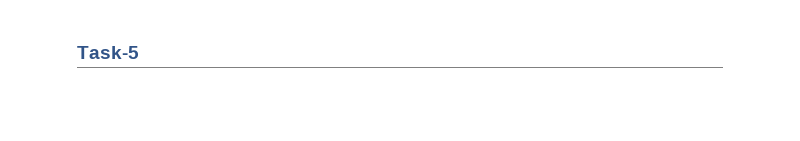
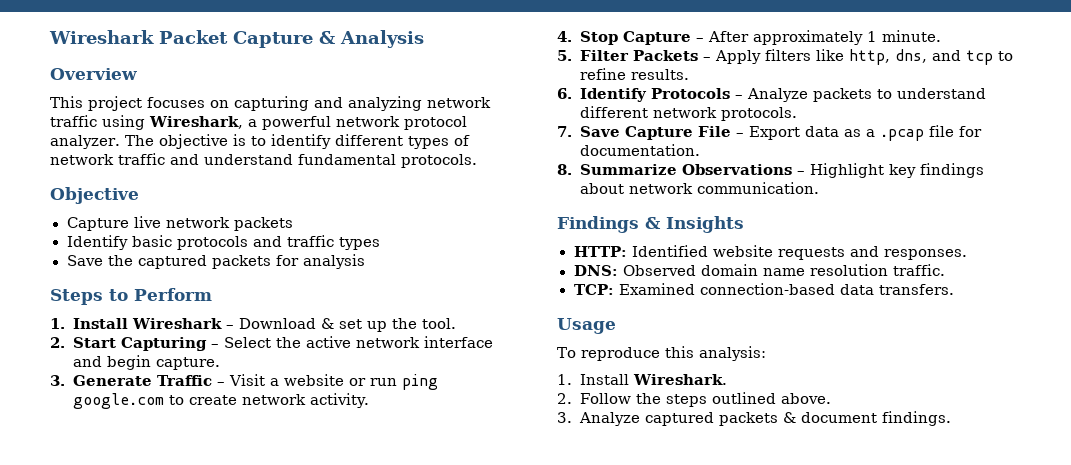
[77,46,139,59] Task-5 -> [49,30,424,48] [50,68,137,80] [50,96,491,111] [50,115,467,130] [50,134,470,149] [50,153,477,168] [50,187,139,204] [66,216,293,231] [66,235,380,250] [66,254,365,269] [50,288,212,305] [50,318,456,332] [50,336,493,351] [72,355,220,370] [50,374,439,390] [72,393,370,409] [557,30,941,45] [557,49,1013,65] [579,68,689,80] [557,88,986,102] [579,106,797,121] [557,125,982,141] [579,144,700,156] [557,163,984,178] [579,182,819,194] [557,216,744,233] [573,245,967,260] [573,264,945,276] [573,283,954,295] [557,318,616,334] [557,346,766,361] [557,374,727,385] [557,392,831,407] [557,411,951,426] Wireshark Packet Capture & Analysis // Overview // This project focuses on capturing and analyzing network traffic using Wireshark, a powerful network protocol analyzer. The objective is to identify different types of network traffic and understand fundamental protocols. // Objective // Capture live network packets // Identify basic protocols and traffic types // Save the captured packets for analysis // Steps to Perform // 1. Install Wireshark – Download & set up the tool. // 2. Start Capturing – Select the active network interface and begin capture. // 3. Generate Traffic – Visit a website or run ping google.com to create network activity. // 4. Stop Capture – After approximately 1 minute. // 5. Filter Packets – Apply filters like http, dns, and tcp to refine results. // 6. Identify Protocols – Analyze packets to understand different network protocols. // 7. Save Capture File – Export data as a .pcap file for documentation. // 8. Summarize Observations – Highlight key findings about network communication. // Findings & Insights // HTTP: Identified website requests and responses. // DNS: Observed domain name resolution traffic. // TCP: Examined connection-based data transfers. // Usage // To reproduce this analysis: // 1. Install Wireshark. // 2. Follow the steps outlined above. // 3. Analyze captured packets & document findings.

